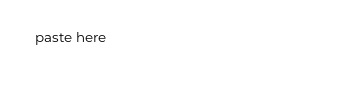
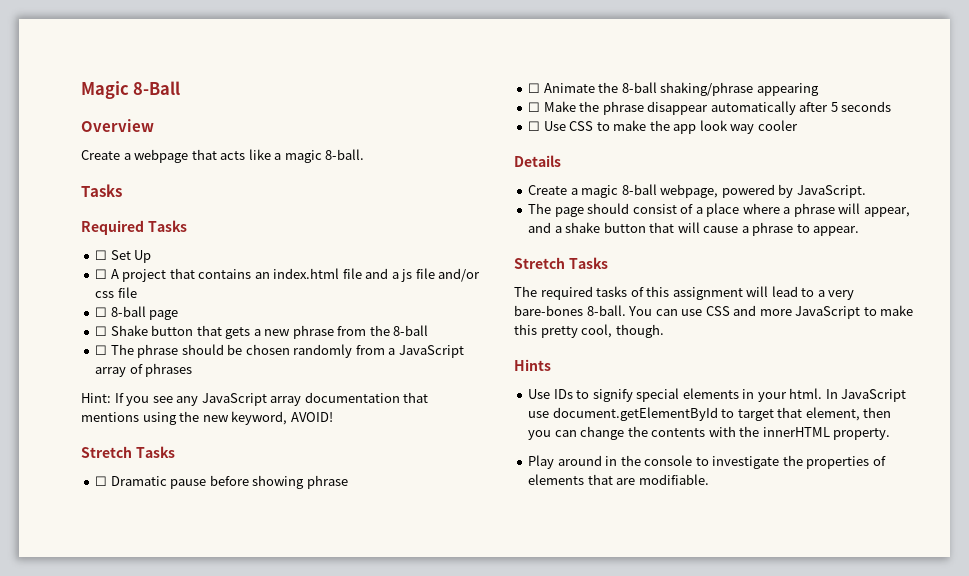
[35,32,106,45] paste here -> [81,81,181,99] [81,119,154,132] [81,149,365,163] [81,184,122,197] [81,220,187,235] [95,250,152,263] [95,268,481,282] [95,287,137,298] [95,306,179,320] [95,325,429,339] [95,344,464,358] [95,363,193,377] [81,392,429,406] [81,411,333,425] [81,446,175,458] [95,475,348,489] [528,82,819,96] [528,101,892,115] [528,120,798,134] [514,155,561,167] [528,184,866,198] [528,203,910,217] [528,222,860,236] [514,257,608,269] [514,286,855,300] [514,305,914,319] [514,324,664,338] [514,359,551,371] [528,388,907,402] [528,407,892,421] [528,426,891,440] [528,455,886,469] [528,474,709,485] Magic 8-Ball // Overview // Create a webpage that acts like a magic 8-ball. // Tasks // Required Tasks // ☐ Set Up // ☐ A project that contains an index.html file and a js file and/or css file // ☐ 8-ball page // ☐ Shake button that gets a new phrase from the 8-ball // ☐ The phrase should be chosen randomly from a JavaScript array of phrases // Hint: If you see any JavaScript array documentation that mentions using the new keyword, AVOID! // Stretch Tasks // ☐ Dramatic pause before showing phrase // ☐ Animate the 8-ball shaking/phrase appearing // ☐ Make the phrase disappear automatically after 5 seconds // ☐ Use CSS to make the app look way cooler // Details // Create a magic 8-ball webpage, powered by JavaScript. // The page should consist of a place where a phrase will appear, and a shake button that will cause a phrase to appear. // Stretch Tasks // The required tasks of this assignment will lead to a very bare-bones 8-ball. You can use CSS and more JavaScript to make this pretty cool, though. // Hints // Use IDs to signify special elements in your html. In JavaScript use document.getElementById to target that element, then you can change the contents with the innerHTML property. // Play around in the console to investigate the properties of elements that are modifiable.

